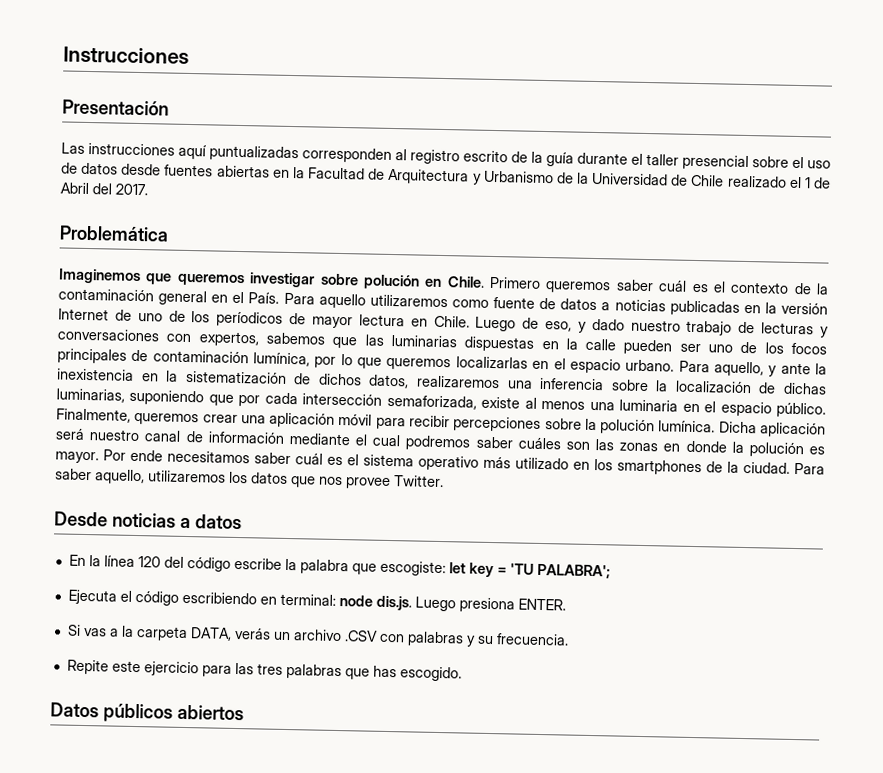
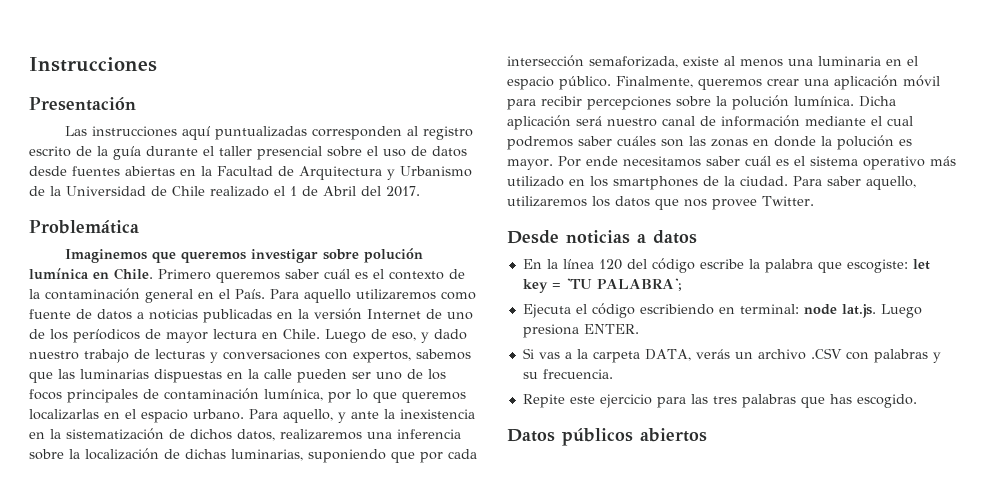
(420, 282) none -> [29,268,89,280] lumínica
[375,595,412,611] dis.js. -> [841,304,876,318] lat.js.

